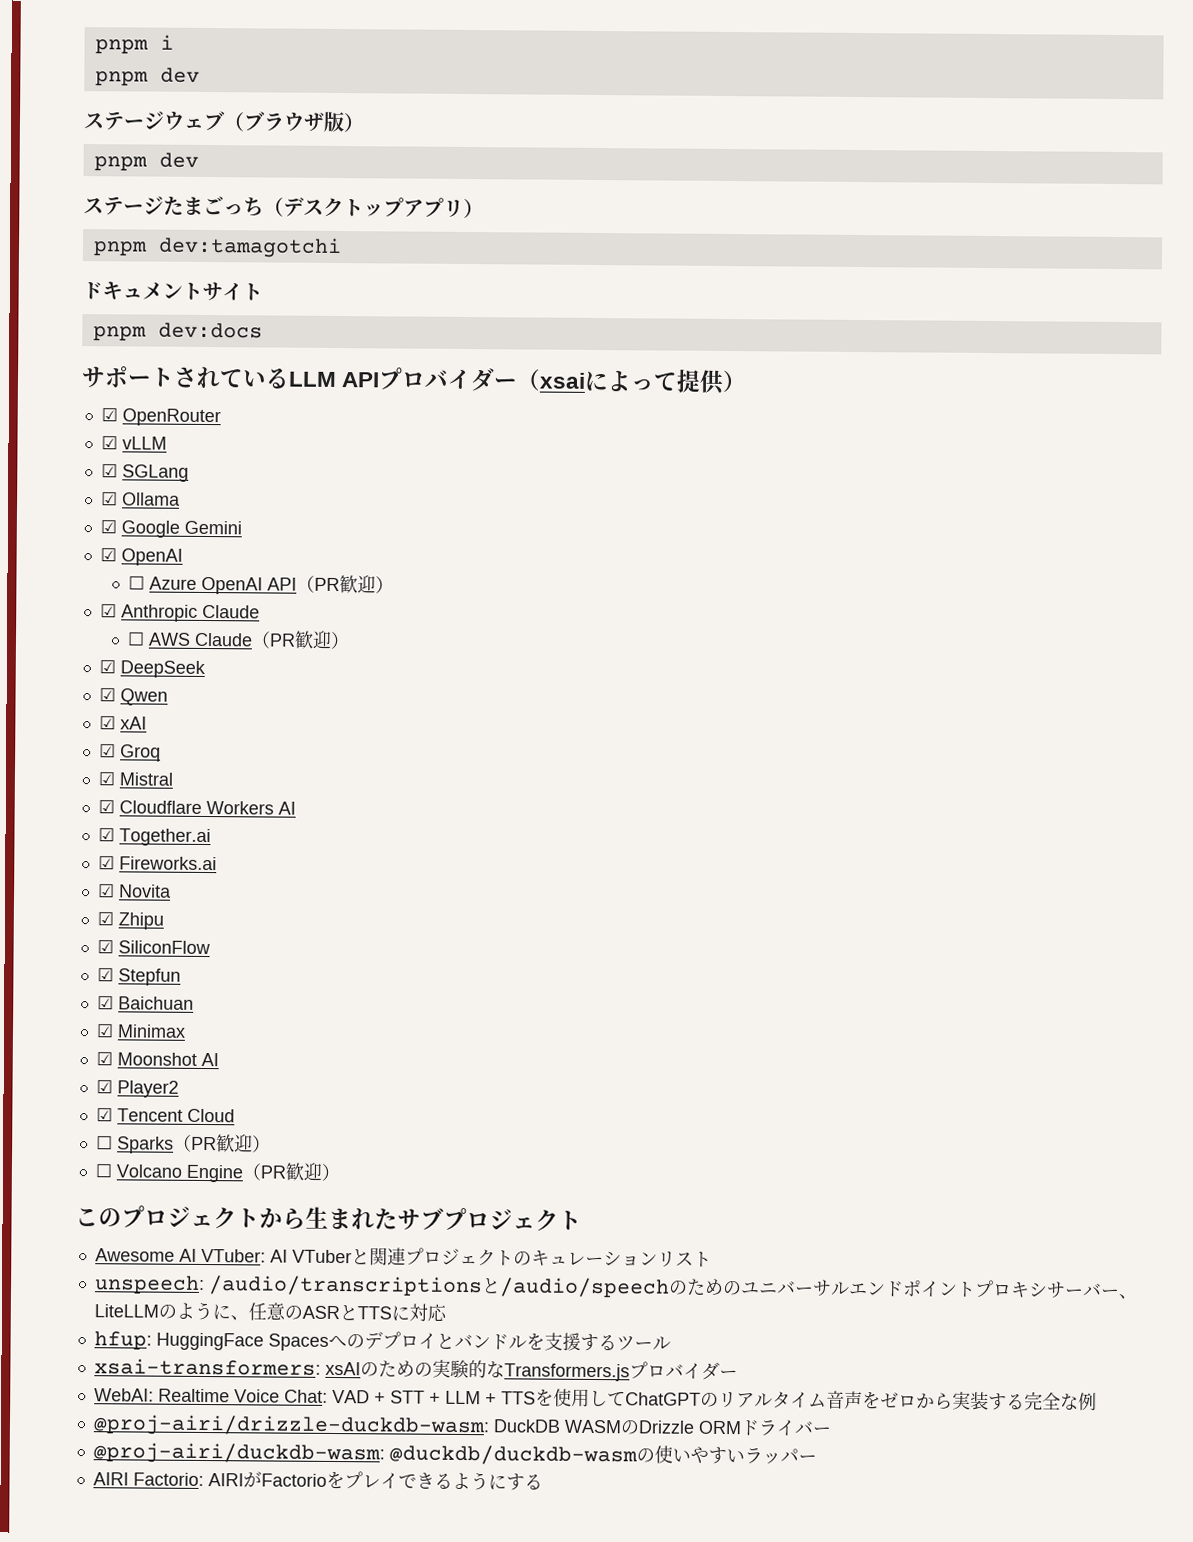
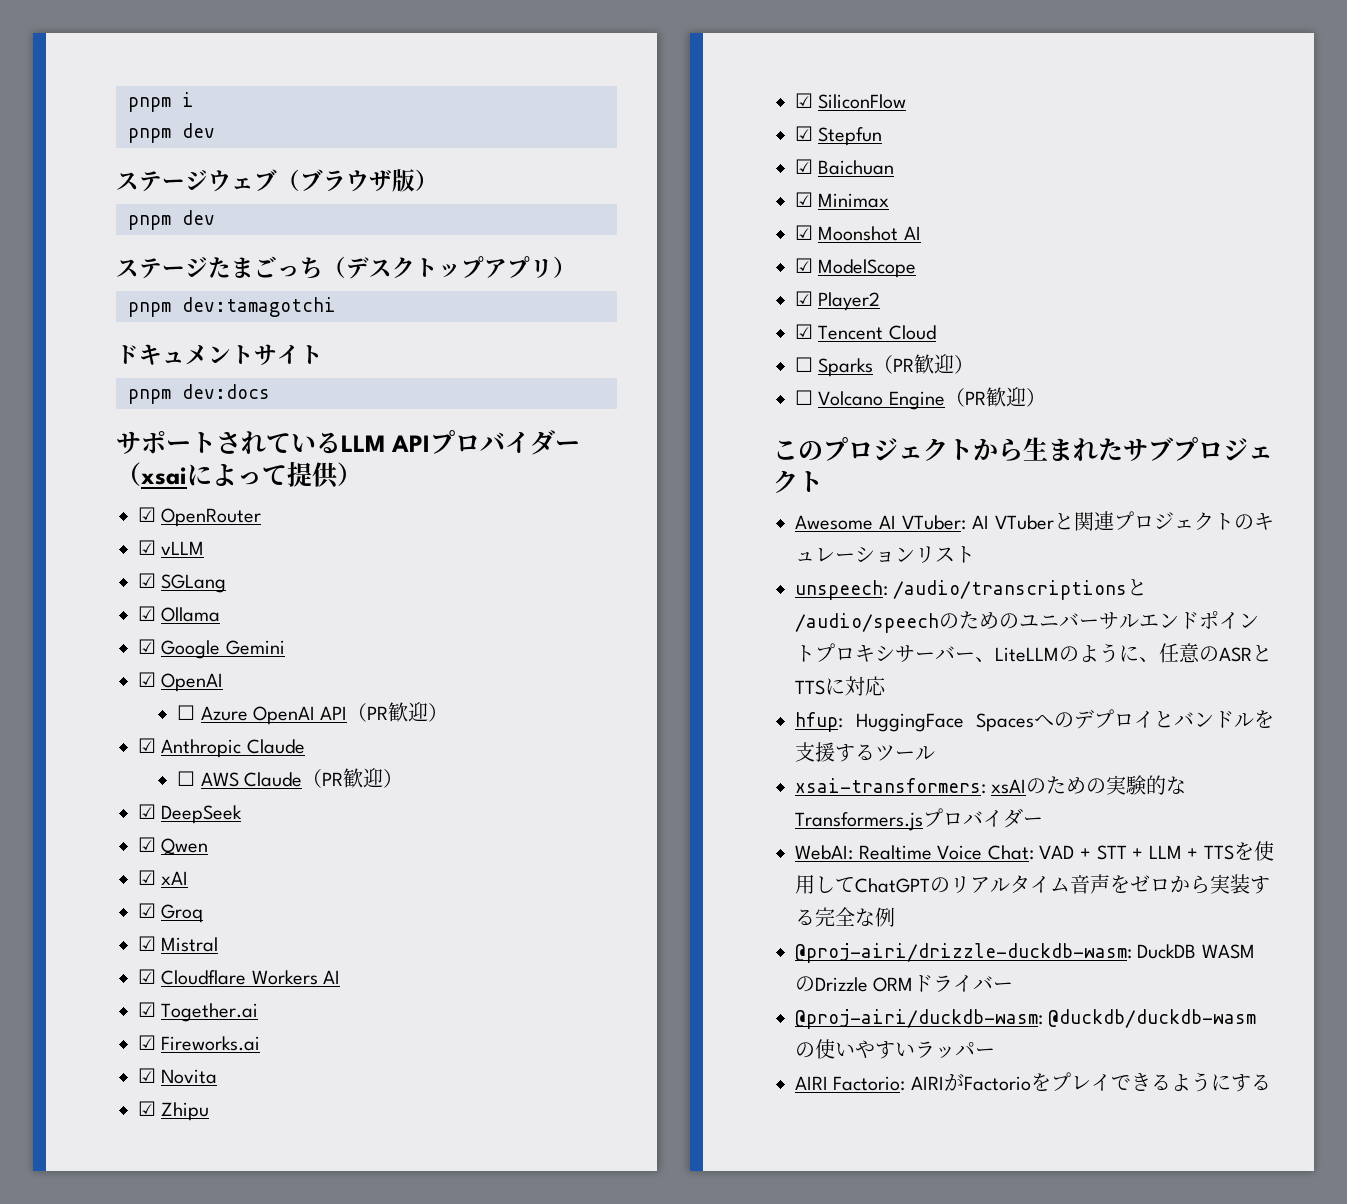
(219, 1059) none -> [795,258,917,278] // ☑ ModelScope

